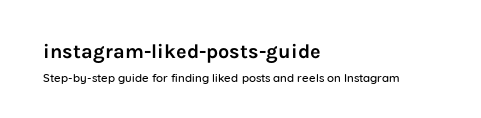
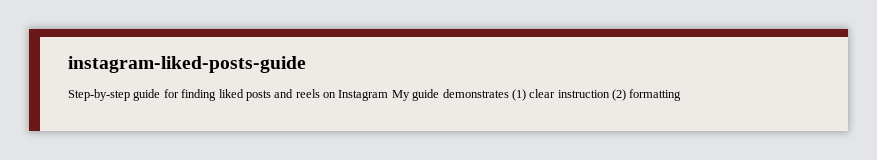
(400, 79) none -> [391,89,682,101] My guide demonstrates (1) clear instruction (2) formatting

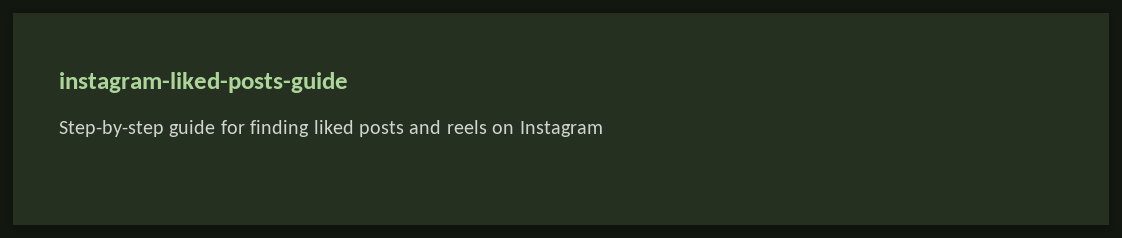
[391,89,682,101] My guide demonstrates (1) clear instruction (2) formatting -> (603, 129) none

